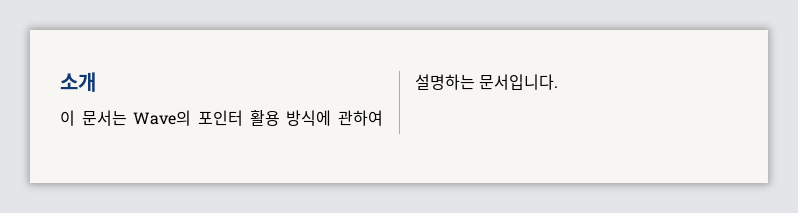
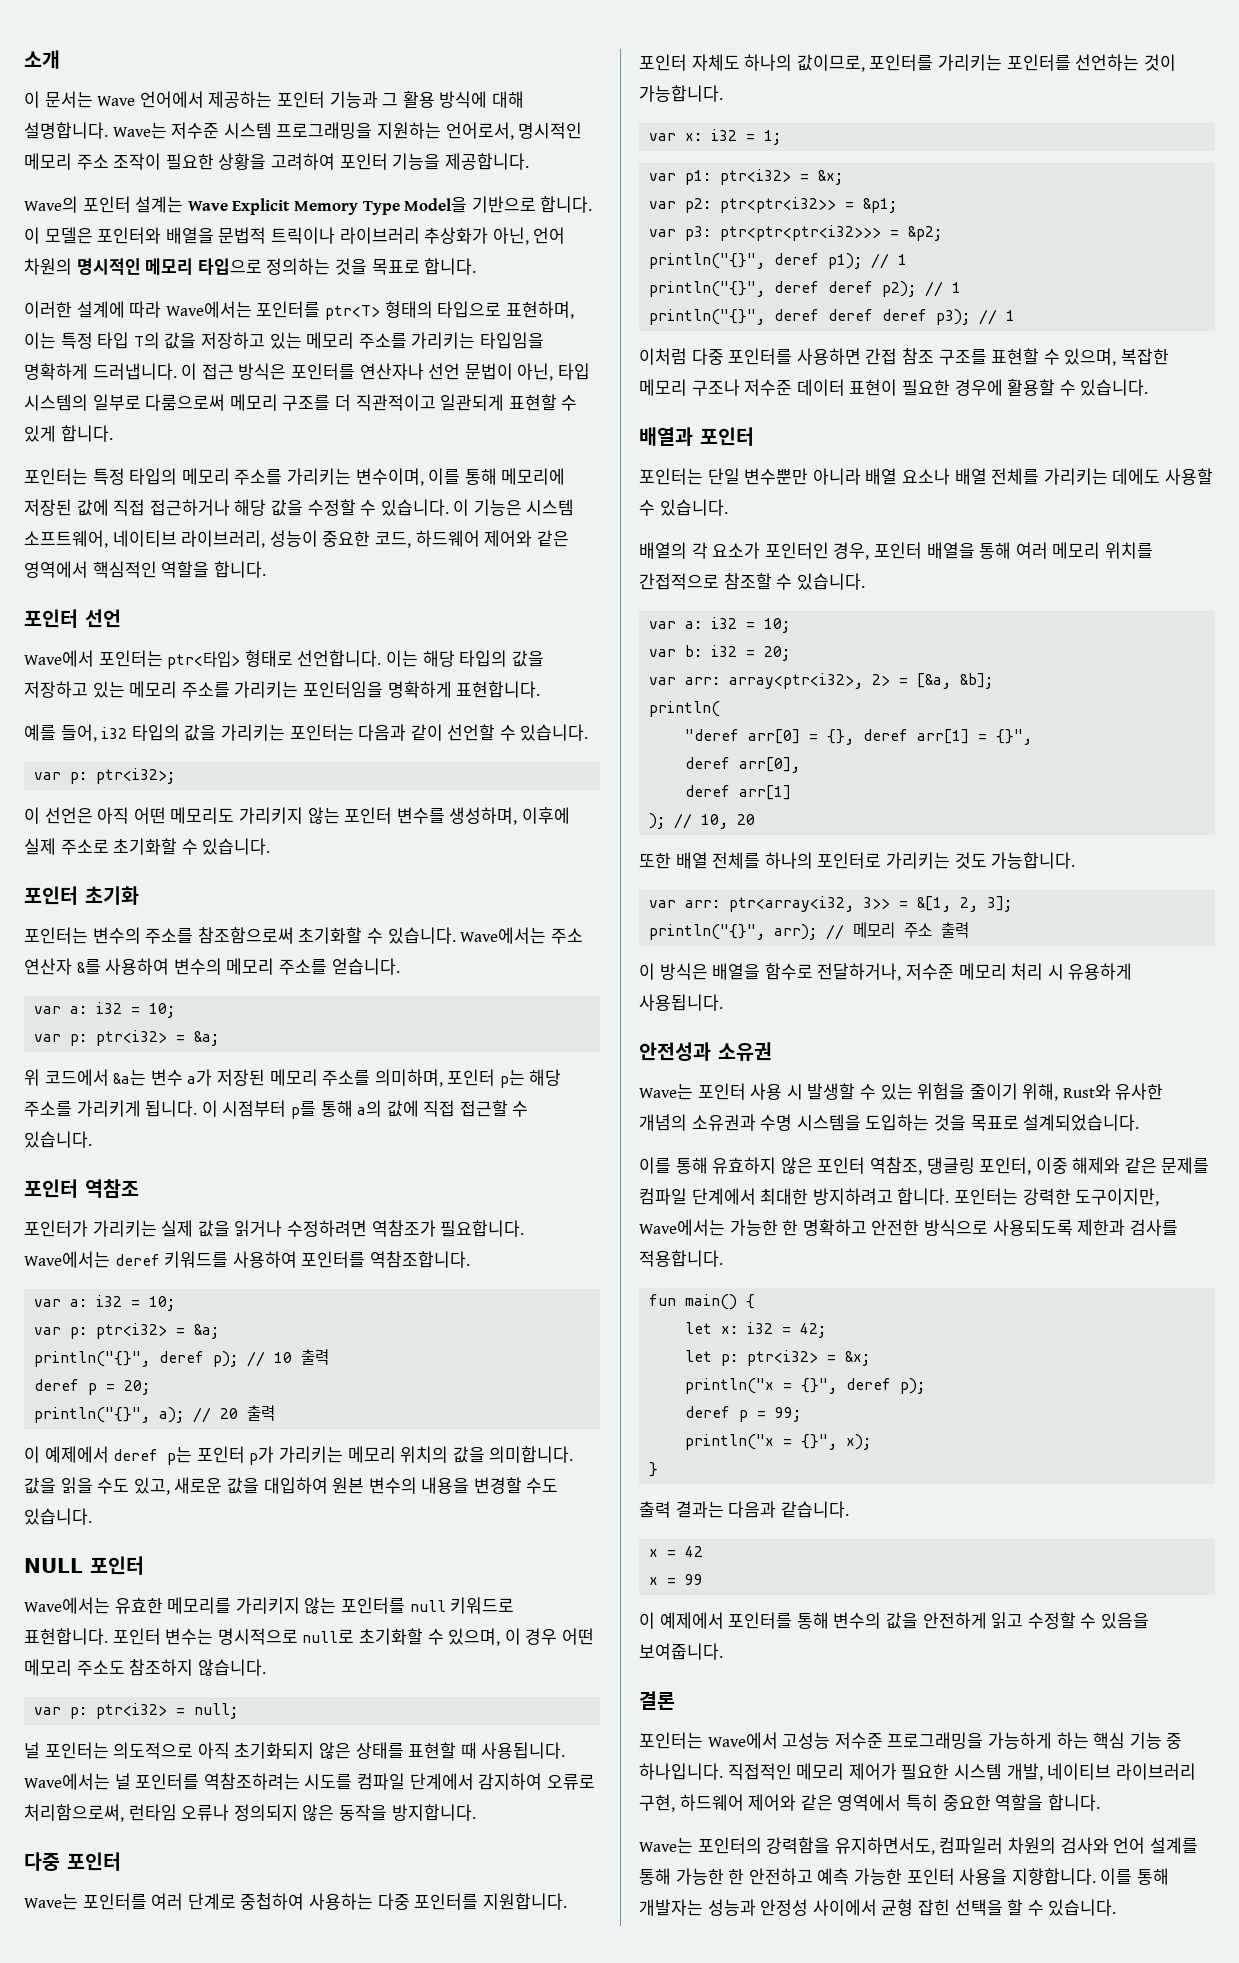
[133,110,383,126] [415,74,559,90] Wave의 포인터 활용 방식에 관하여 설명하는 문서입니다. -> [97,91,524,108] [24,122,583,140] [24,153,529,170] [24,196,593,215] [24,227,566,245] [24,258,477,275] [24,301,574,320] [24,332,544,349] [24,363,590,381] [24,394,578,411] [24,425,113,442] [24,468,566,486] [24,499,575,516] [24,530,569,548] [24,561,266,578] [24,609,121,628] [24,650,544,669] [24,681,541,698] [24,724,589,742] [34,768,176,784] [24,807,570,825] [24,838,271,855] [24,886,139,905] [24,927,583,944] [24,958,400,975] [34,1002,176,1018] [34,1030,220,1046] [24,1069,562,1088] [24,1100,529,1119] [24,1131,92,1148] [24,1179,139,1198] [24,1220,525,1237] [24,1251,470,1268] [34,1295,176,1311] [34,1323,220,1339] [34,1349,330,1367] [34,1379,151,1395] [34,1405,276,1423] [24,1446,574,1465] [24,1477,559,1495] [24,1508,92,1525] [24,1556,144,1575] [24,1597,515,1614] [24,1628,594,1646] [24,1659,266,1676] [34,1703,239,1719] [24,1742,566,1759] [24,1773,595,1790] [24,1804,476,1822] [24,1852,121,1871] [24,1893,567,1910] [639,54,1176,72] [639,85,723,102] [649,129,782,145] [649,169,844,185] [649,197,898,213] [649,225,943,241] [649,253,908,269] [649,281,962,297] [649,309,1016,325] [639,348,1169,366] [639,379,1149,396] [639,427,754,446] [639,468,1213,485] [639,499,728,516] [639,542,1153,560] [639,573,865,590] [649,617,791,633] [649,645,791,661] [649,673,994,689] [649,701,721,717] [685,729,1033,745] [685,757,801,773] [685,785,792,800] [649,813,756,829] [639,852,1076,869] [649,896,1013,912] [649,922,970,940] [639,963,1133,981] [639,994,723,1011] [639,1042,772,1061] [639,1083,1164,1101] [639,1114,1140,1131] [639,1157,1210,1175] [639,1188,1160,1206] [639,1219,1178,1236] [639,1250,723,1267] [649,1294,756,1310] [685,1322,827,1338] [685,1350,871,1366] [685,1378,926,1394] [685,1406,802,1422] [685,1434,872,1450] [649,1462,659,1477] [639,1501,849,1518] [649,1546,704,1557] [649,1574,704,1585] [639,1612,1149,1629] [639,1643,723,1660] [639,1691,675,1710] [639,1732,1183,1749] [639,1763,1196,1781] [639,1794,1100,1812] [639,1837,1198,1855] [639,1868,1169,1885] [639,1899,1117,1916] Wave 언어에서 제공하는 포인터 기능과 그 활용 방식에 대해 설명합니다. Wave는 저수준 시스템 프로그래밍을 지원하는 언어로서, 명시적인 메모리 주소 조작이 필요한 상황을 고려하여 포인터 기능을 제공합니다. // Wave의 포인터 설계는 Wave Explicit Memory Type Model을 기반으로 합니다. 이 모델은 포인터와 배열을 문법적 트릭이나 라이브러리 추상화가 아닌, 언어 차원의 명시적인 메모리 타입으로 정의하는 것을 목표로 합니다. // 이러한 설계에 따라 Wave에서는 포인터를 ptr<T> 형태의 타입으로 표현하며, 이는 특정 타입 T의 값을 저장하고 있는 메모리 주소를 가리키는 타입임을 명확하게 드러냅니다. 이 접근 방식은 포인터를 연산자나 선언 문법이 아닌, 타입 시스템의 일부로 다룸으로써 메모리 구조를 더 직관적이고 일관되게 표현할 수 있게 합니다. // 포인터는 특정 타입의 메모리 주소를 가리키는 변수이며, 이를 통해 메모리에 저장된 값에 직접 접근하거나 해당 값을 수정할 수 있습니다. 이 기능은 시스템 소프트웨어, 네이티브 라이브러리, 성능이 중요한 코드, 하드웨어 제어와 같은 영역에서 핵심적인 역할을 합니다. // 포인터 선언 // Wave에서 포인터는 ptr<타입> 형태로 선언합니다. 이는 해당 타입의 값을 저장하고 있는 메모리 주소를 가리키는 포인터임을 명확하게 표현합니다. // 예를 들어, i32 타입의 값을 가리키는 포인터는 다음과 같이 선언할 수 있습니다. // var p: ptr<i32>; // 이 선언은 아직 어떤 메모리도 가리키지 않는 포인터 변수를 생성하며, 이후에 실제 주소로 초기화할 수 있습니다. // 포인터 초기화 // 포인터는 변수의 주소를 참조함으로써 초기화할 수 있습니다. Wave에서는 주소 연산자 &를 사용하여 변수의 메모리 주소를 얻습니다. // var a: i32 = 10; // var p: ptr<i32> = &a; // 위 코드에서 &a는 변수 a가 저장된 메모리 주소를 의미하며, 포인터 p는 해당 주소를 가리키게 됩니다. 이 시점부터 p를 통해 a의 값에 직접 접근할 수 있습니다. // 포인터 역참조 // 포인터가 가리키는 실제 값을 읽거나 수정하려면 역참조가 필요합니다. Wave에서는 deref 키워드를 사용하여 포인터를 역참조합니다. // var a: i32 = 10; // var p: ptr<i32> = &a; // println("{}", deref p); // 10 출력 // deref p = 20; // println("{}", a); // 20 출력 // 이 예제에서 deref p는 포인터 p가 가리키는 메모리 위치의 값을 의미합니다. 값을 읽을 수도 있고, 새로운 값을 대입하여 원본 변수의 내용을 변경할 수도 있습니다. // NULL 포인터 // Wave에서는 유효한 메모리를 가리키지 않는 포인터를 null 키워드로 표현합니다. 포인터 변수는 명시적으로 null로 초기화할 수 있으며, 이 경우 어떤 메모리 주소도 참조하지 않습니다. // var p: ptr<i32> = null; // 널 포인터는 의도적으로 아직 초기화되지 않은 상태를 표현할 때 사용됩니다. Wave에서는 널 포인터를 역참조하려는 시도를 컴파일 단계에서 감지하여 오류로 처리함으로써, 런타임 오류나 정의되지 않은 동작을 방지합니다. // 다중 포인터 // Wave는 포인터를 여러 단계로 중첩하여 사용하는 다중 포인터를 지원합니다. 포인터 자체도 하나의 값이므로, 포인터를 가리키는 포인터를 선언하는 것이 가능합니다. // var x: i32 = 1; // var p1: ptr<i32> = &x; // var p2: ptr<ptr<i32>> = &p1; // var p3: ptr<ptr<ptr<i32>>> = &p2; // println("{}", deref p1); // 1 // println("{}", deref deref p2); // 1 // println("{}", deref deref deref p3); // 1 // 이처럼 다중 포인터를 사용하면 간접 참조 구조를 표현할 수 있으며, 복잡한 메모리 구조나 저수준 데이터 표현이 필요한 경우에 활용할 수 있습니다. // 배열과 포인터 // 포인터는 단일 변수뿐만 아니라 배열 요소나 배열 전체를 가리키는 데에도 사용할 수 있습니다. // 배열의 각 요소가 포인터인 경우, 포인터 배열을 통해 여러 메모리 위치를 간접적으로 참조할 수 있습니다. // var a: i32 = 10; // var b: i32 = 20; // var arr: array<ptr<i32>, 2> = [&a, &b]; // println( // "deref arr[0] = {}, deref arr[1] = {}", // deref arr[0], // deref arr[1] // ); // 10, 20 // 또한 배열 전체를 하나의 포인터로 가리키는 것도 가능합니다. // var arr: ptr<array<i32, 3>> = &[1, 2, 3]; // println("{}", arr); // 메모리 주소 출력 // 이 방식은 배열을 함수로 전달하거나, 저수준 메모리 처리 시 유용하게 사용됩니다. // 안전성과 소유권 // Wave는 포인터 사용 시 발생할 수 있는 위험을 줄이기 위해, Rust와 유사한 개념의 소유권과 수명 시스템을 도입하는 것을 목표로 설계되었습니다. // 이를 통해 유효하지 않은 포인터 역참조, 댕글링 포인터, 이중 해제와 같은 문제를 컴파일 단계에서 최대한 방지하려고 합니다. 포인터는 강력한 도구이지만, Wave에서는 가능한 한 명확하고 안전한 방식으로 사용되도록 제한과 검사를 적용합니다. // fun main() { // let x: i32 = 42; // let p: ptr<i32> = &x; // println("x = {}", deref p); // deref p = 99; // println("x = {}", x); // } // 출력 결과는 다음과 같습니다. // x = 42 // x = 99 // 이 예제에서 포인터를 통해 변수의 값을 안전하게 읽고 수정할 수 있음을 보여줍니다. // 결론 // 포인터는 Wave에서 고성능 저수준 프로그래밍을 가능하게 하는 핵심 기능 중 하나입니다. 직접적인 메모리 제어가 필요한 시스템 개발, 네이티브 라이브러리 구현, 하드웨어 제어와 같은 영역에서 특히 중요한 역할을 합니다. // Wave는 포인터의 강력함을 유지하면서도, 컴파일러 차원의 검사와 언어 설계를 통해 가능한 한 안전하고 예측 가능한 포인터 사용을 지향합니다. 이를 통해 개발자는 성능과 안정성 사이에서 균형 잡힌 선택을 할 수 있습니다.

